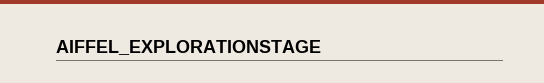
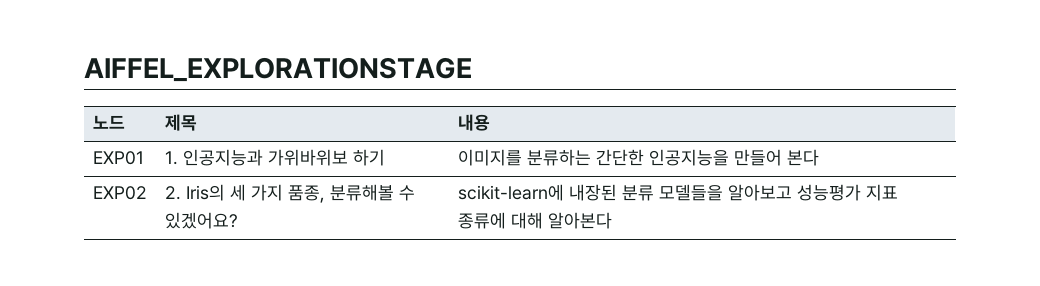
(321, 47) none -> [92,115,125,129] [164,114,197,131] [457,114,490,131] [92,151,144,165] [164,149,385,166] [457,149,819,166] [92,186,147,200] [164,184,415,203] [164,212,238,229] [457,184,898,201] [457,212,612,229] // 노드 | 제목 | 내용 // EXP01 | 1. 인공지능과 가위바위보 하기 | 이미지를 분류하는 간단한 인공지능을 만들어 본다 // EXP02 | 2. Iris의 세 가지 품종, 분류해볼 수 있겠어요? | scikit-learn에 내장된 분류 모델들을 알아보고 성능평가 지표 종류에 대해 알아본다

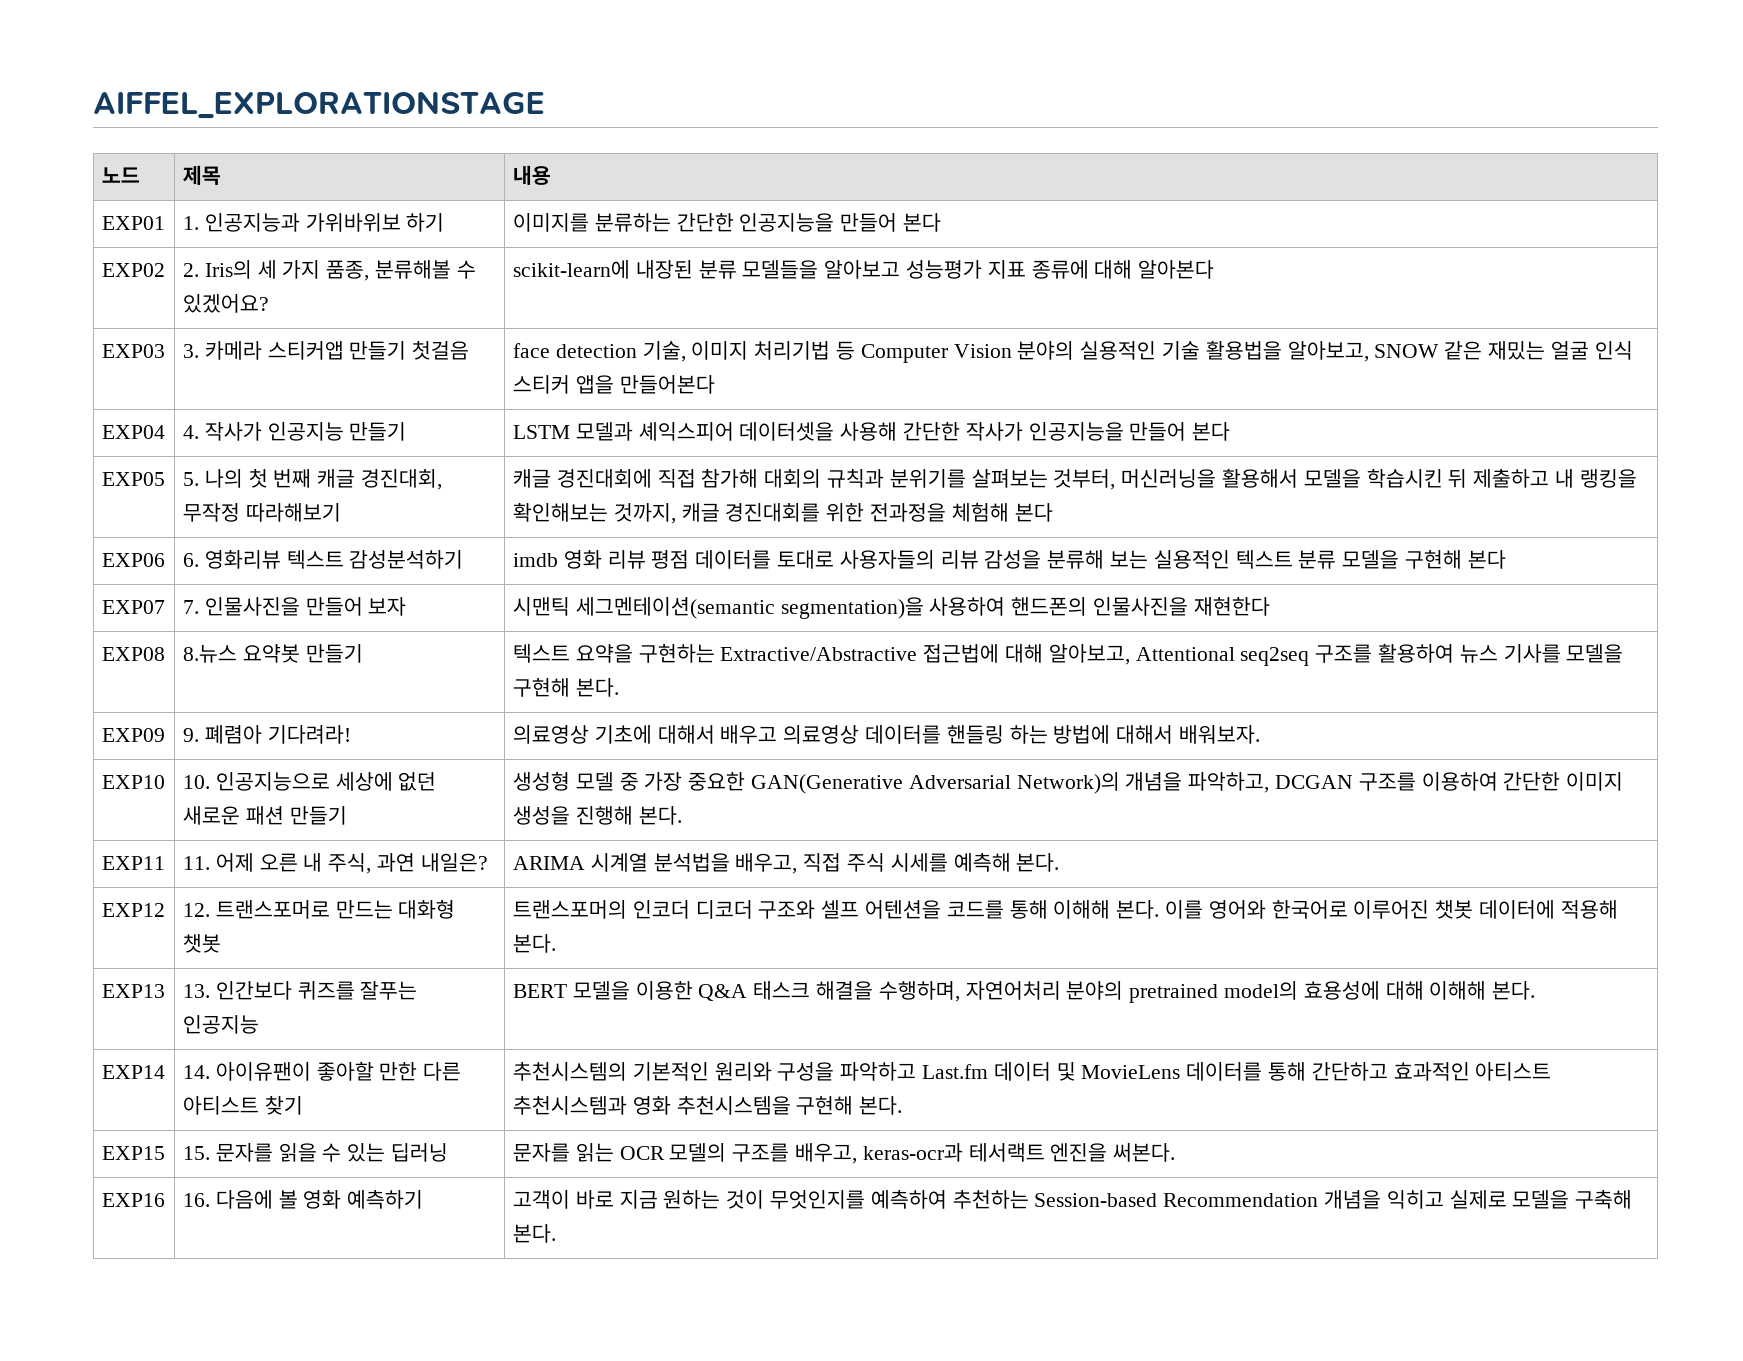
(612, 220) none -> [101,344,165,358] [182,340,470,360] [512,340,1633,363] [512,375,715,394] [101,425,165,439] [182,422,407,441] [512,422,1231,441] [101,472,165,486] [182,468,442,490] [182,503,341,522] [512,468,1637,490] [512,502,1053,524] [101,553,165,567] [182,550,464,569] [512,550,1506,569] [101,600,165,614] [182,597,407,616] [512,597,1270,619] [101,647,165,661] [182,644,363,663] [512,643,1624,666] [512,678,619,697] [101,728,165,742] [182,725,351,744] [512,725,1260,744] [101,775,165,789] [182,772,437,791] [182,806,347,825] [512,771,1624,794] [512,806,682,825] [101,856,165,870] [182,853,488,874] [512,853,1060,874] [101,903,165,917] [182,899,456,919] [182,934,221,953] [512,900,1618,919] [512,934,556,953] [101,984,165,998] [182,981,418,1000] [182,1015,259,1034] [512,981,1536,1003] [101,1065,165,1079] [182,1061,462,1081] [182,1095,303,1115] [512,1062,1552,1081] [512,1096,903,1115] [101,1146,165,1160] [182,1143,448,1162] [512,1143,1176,1164] [101,1193,165,1207] [182,1190,424,1209] [512,1189,1633,1209] [512,1224,556,1243] // EXP03 | 3. 카메라 스티커앱 만들기 첫걸음 | face detection 기술, 이미지 처리기법 등 Computer Vision 분야의 실용적인 기술 활용법을 알아보고, SNOW 같은 재밌는 얼굴 인식 스티커 앱을 만들어본다 // EXP04 | 4. 작사가 인공지능 만들기 | LSTM 모델과 셰익스피어 데이터셋을 사용해 간단한 작사가 인공지능을 만들어 본다 // EXP05 | 5. 나의 첫 번째 캐글 경진대회, 무작정 따라해보기 | 캐글 경진대회에 직접 참가해 대회의 규칙과 분위기를 살펴보는 것부터, 머신러닝을 활용해서 모델을 학습시킨 뒤 제출하고 내 랭킹을 확인해보는 것까지, 캐글 경진대회를 위한 전과정을 체험해 본다 // EXP06 | 6. 영화리뷰 텍스트 감성분석하기 | imdb 영화 리뷰 평점 데이터를 토대로 사용자들의 리뷰 감성을 분류해 보는 실용적인 텍스트 분류 모델을 구현해 본다 // EXP07 | 7. 인물사진을 만들어 보자 | 시맨틱 세그멘테이션(semantic segmentation)을 사용하여 핸드폰의 인물사진을 재현한다 // EXP08 | 8.뉴스 요약봇 만들기 | 텍스트 요약을 구현하는 Extractive/Abstractive 접근법에 대해 알아보고, Attentional seq2seq 구조를 활용하여 뉴스 기사를 모델을 구현해 본다. // EXP09 | 9. 폐렴아 기다려라! | 의료영상 기초에 대해서 배우고 의료영상 데이터를 핸들링 하는 방법에 대해서 배워보자. // EXP10 | 10. 인공지능으로 세상에 없던 새로운 패션 만들기 | 생성형 모델 중 가장 중요한 GAN(Generative Adversarial Network)의 개념을 파악하고, DCGAN 구조를 이용하여 간단한 이미지 생성을 진행해 본다. // EXP11 | 11. 어제 오른 내 주식, 과연 내일은? | ARIMA 시계열 분석법을 배우고, 직접 주식 시세를 예측해 본다. // EXP12 | 12. 트랜스포머로 만드는 대화형 챗봇 | 트랜스포머의 인코더 디코더 구조와 셀프 어텐션을 코드를 통해 이해해 본다. 이를 영어와 한국어로 이루어진 챗봇 데이터에 적용해 본다. // EXP13 | 13. 인간보다 퀴즈를 잘푸는 인공지능 | BERT 모델을 이용한 Q&A 태스크 해결을 수행하며, 자연어처리 분야의 pretrained model의 효용성에 대해 이해해 본다. // EXP14 | 14. 아이유팬이 좋아할 만한 다른 아티스트 찾기 | 추천시스템의 기본적인 원리와 구성을 파악하고 Last.fm 데이터 및 MovieLens 데이터를 통해 간단하고 효과적인 아티스트 추천시스템과 영화 추천시스템을 구현해 본다. // EXP15 | 15. 문자를 읽을 수 있는 딥러닝 | 문자를 읽는 OCR 모델의 구조를 배우고, keras-ocr과 테서랙트 엔진을 써본다. // EXP16 | 16. 다음에 볼 영화 예측하기 | 고객이 바로 지금 원하는 것이 무엇인지를 예측하여 추천하는 Session-based Recommendation 개념을 익히고 실제로 모델을 구축해 본다.

